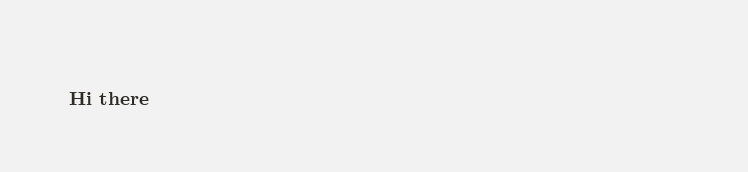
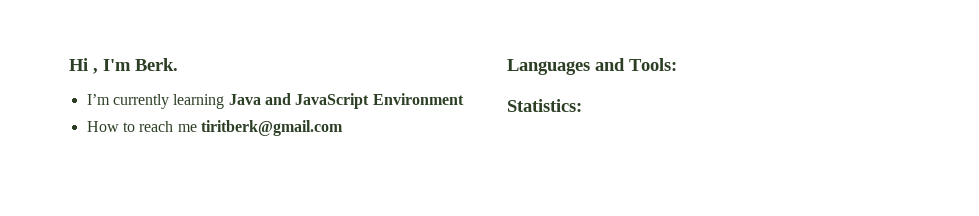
[99,92,149,105] there -> [93,58,178,74] [86,93,464,109] [86,120,343,136] [507,58,677,75] [507,99,582,112] , I'm Berk. // I’m currently learning Java and JavaScript Environment // How to reach me tiritberk@gmail.com // Languages and Tools: // Statistics:

